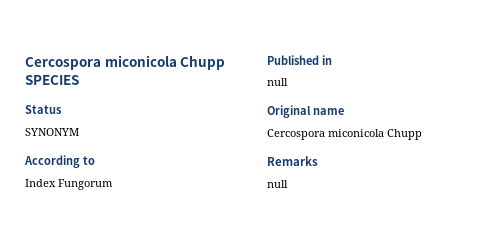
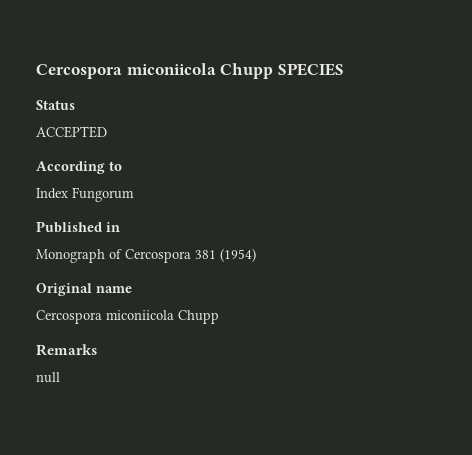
[25,55,177,70] Cercospora miconicola -> [36,63,216,79] Cercospora miconiicola
[25,128,79,136] SYNONYM -> [36,126,107,138] ACCEPTED
[267,78,288,86] null -> [36,248,256,263] Monograph of Cercospora 381 (1954)
[328,129,384,137] miconicola -> [106,310,174,320] miconiicola

